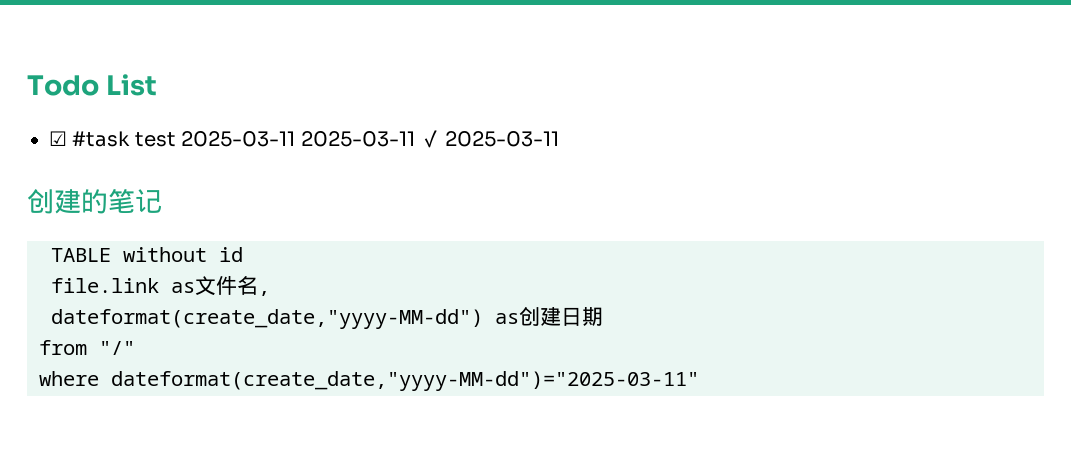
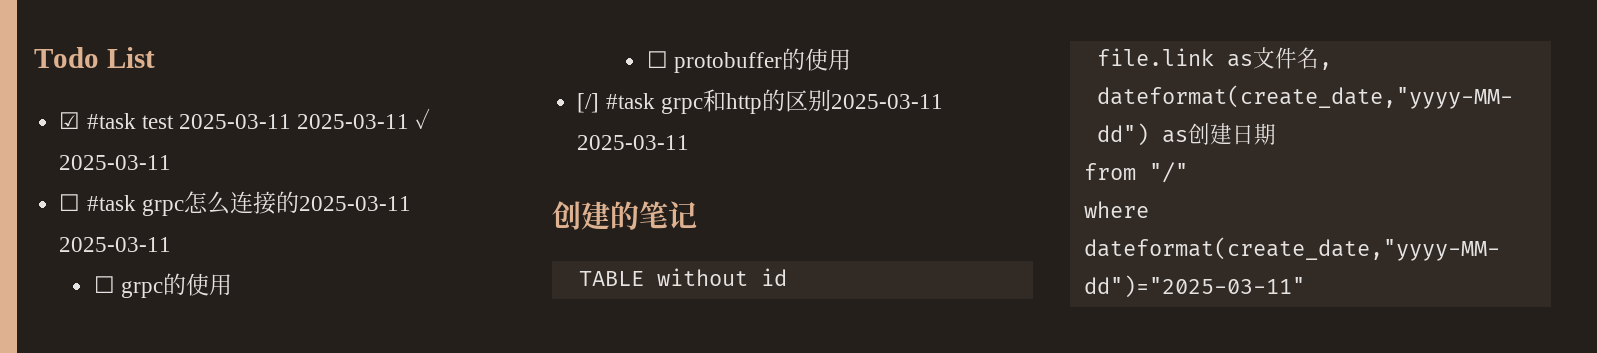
(560, 139) none -> [59,191,411,216] [59,237,172,252] [94,273,233,298] [646,48,852,73] [577,89,943,114] [577,135,690,150] // ☐ #task grpc怎么连接的2025-03-11 2025-03-11 // ☐ grpc的使用 // ☐ protobuffer的使用 // [/] #task grpc和http的区别2025-03-11 2025-03-11

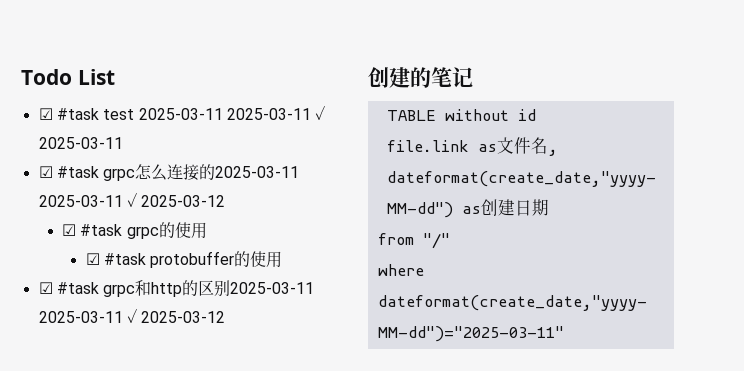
[59,194,81,211] ☐ -> [38,166,53,178] ☑
[94,276,116,293] // ☐ -> [126,192,226,207] [62,224,123,236] ✓ 2025-03-12 // ☑ #task
[646,51,668,68] ☐ -> [85,253,146,265] ☑ #task
[577,93,600,113] [/] -> [38,282,53,294] ☑
(690, 142) none -> [126,308,226,323] ✓ 2025-03-12

